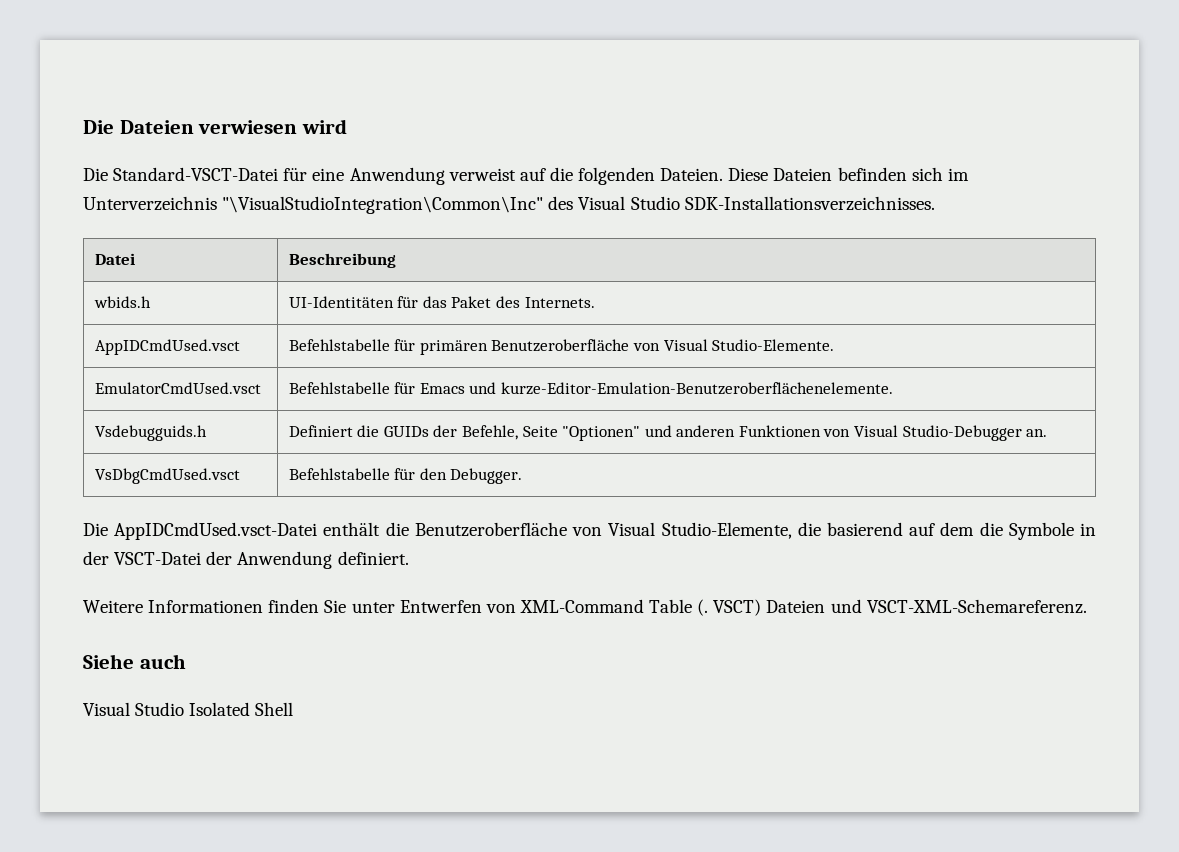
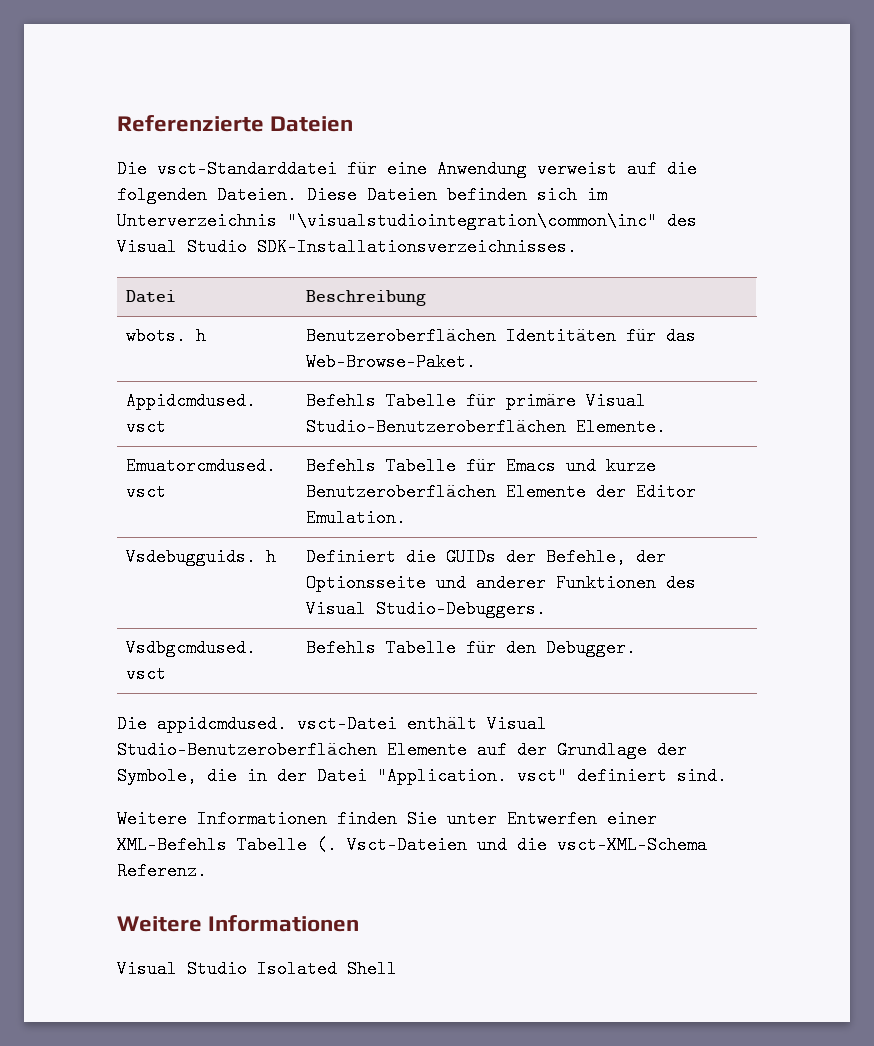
[83,119,348,134] [83,167,279,181] Die Dateien verwiesen wird // Die Standard-VSCT-Datei -> [117,115,354,132] [117,160,337,178] Referenzierte Dateien // Die vsct-Standarddatei
[222,196,544,214] "\VisualStudioIntegration\Common\Inc" -> [287,212,657,230] "\visualstudiointegration\common\inc"
[93,296,151,308] [288,296,595,308] [94,339,240,355] [288,339,835,355] [94,382,261,394] [288,382,893,395] [94,425,207,441] wbids.h | UI-Identitäten für das Paket des Internets. // AppIDCmdUsed.vsct | Befehlstabelle für primären Benutzeroberfläche von Visual Studio-Elemente. // EmulatorCmdUsed.vsct | Befehlstabelle für Emacs und kurze-Editor-Emulation-Benutzeroberflächenelemente. // Vsdebugguids.h -> [125,327,206,345] [305,327,696,345] [305,353,476,371] [125,392,256,410] [125,418,166,436] [305,392,646,410] [305,418,666,436] [125,457,276,475] [125,483,166,501] [305,457,656,475] [305,483,696,501] [305,509,406,527] [125,548,276,566] wbots. h | Benutzeroberflächen Identitäten für das Web-Browse-Paket. // Appidcmdused. vsct | Befehls Tabelle für primäre Visual Studio-Benutzeroberflächen Elemente. // Emuatorcmdused. vsct | Befehls Tabelle für Emacs und kurze Benutzeroberflächen Elemente der Editor Emulation. // Vsdebugguids. h
[522,425,1048,441] [94,468,240,484] [288,468,523,484] [83,522,1096,540] [83,551,409,569] Seite "Optionen" und anderen Funktionen von Visual Studio-Debugger an. // VsDbgCmdUsed.vsct | Befehlstabelle für den Debugger. // Die AppIDCmdUsed.vsct-Datei enthält die Benutzeroberfläche von Visual Studio-Elemente, die basierend auf dem die Symbole in der VSCT-Datei der Anwendung definiert. -> [635,548,666,566] [305,574,696,592] [305,600,546,618] [125,639,256,657] [125,665,166,683] [305,639,636,657] [117,715,547,733] [117,741,687,759] [117,767,727,785] der Optionsseite und anderer Funktionen des Visual Studio-Debuggers. // Vsdbgcmdused. vsct | Befehls Tabelle für den Debugger. // Die appidcmdused. vsct-Datei enthält Visual Studio-Benutzeroberflächen Elemente auf der Grundlage der Symbole, die in der Datei "Application. vsct" definiert sind.
[485,599,1087,616] [83,654,186,669] von XML-Command Table (. VSCT) Dateien und VSCT-XML-Schemareferenz. // Siehe auch -> [607,810,657,828] [117,836,707,854] [117,862,207,880] [117,915,360,932] einer XML-Befehls Tabelle (. Vsct-Dateien und die vsct-XML-Schema Referenz. // Weitere Informationen

